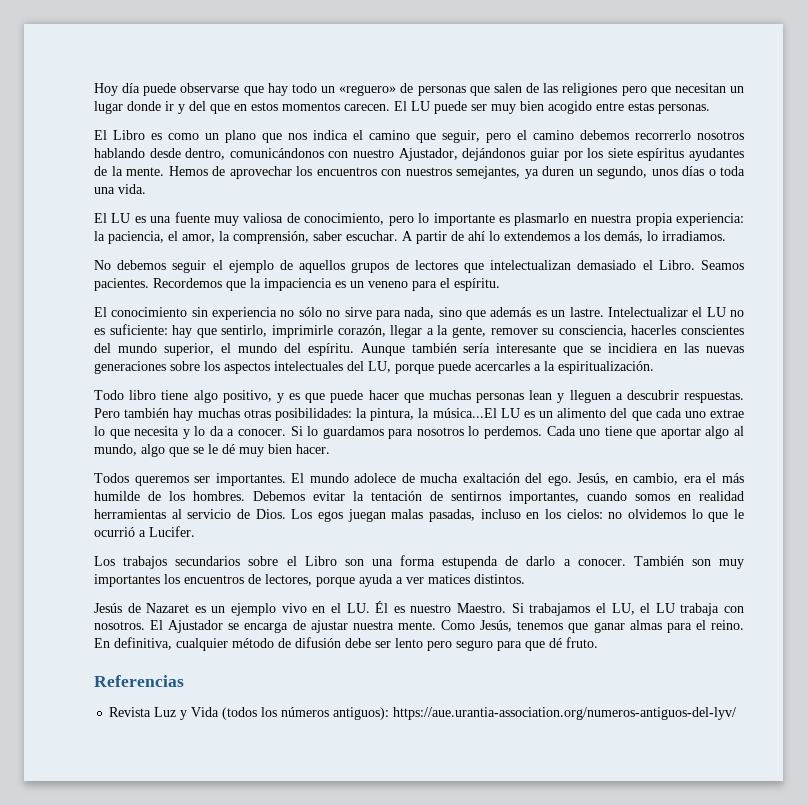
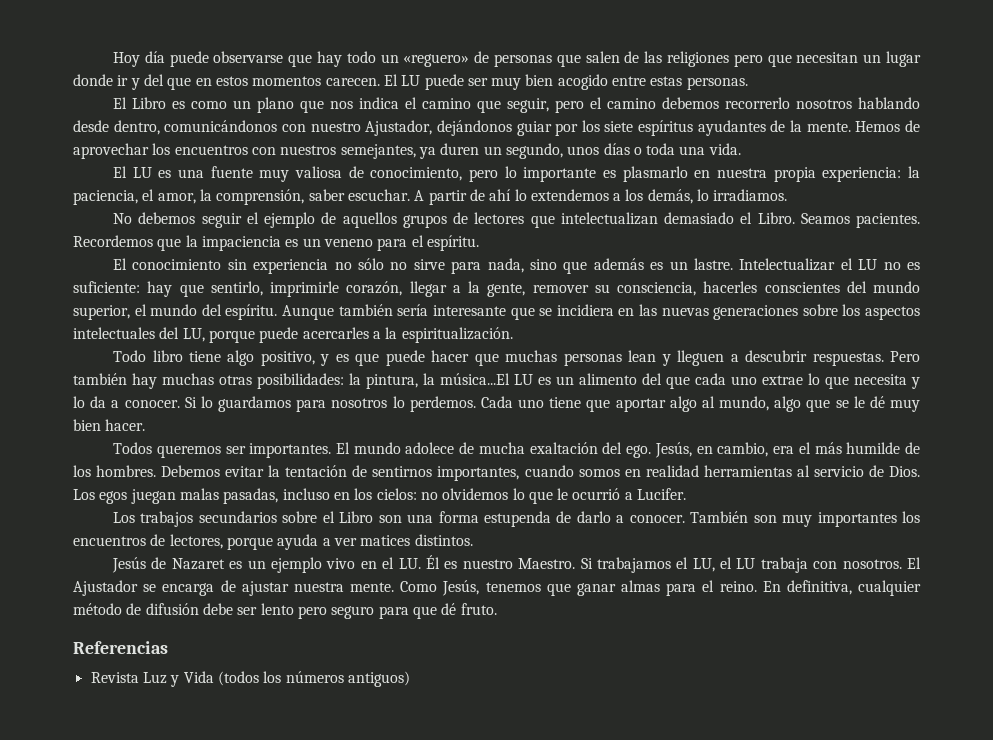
[333,707,737,720] antiguos): https://aue.urantia-association.org/numeros-antiguos-del-lyv/ -> [347,671,410,687] antiguos)

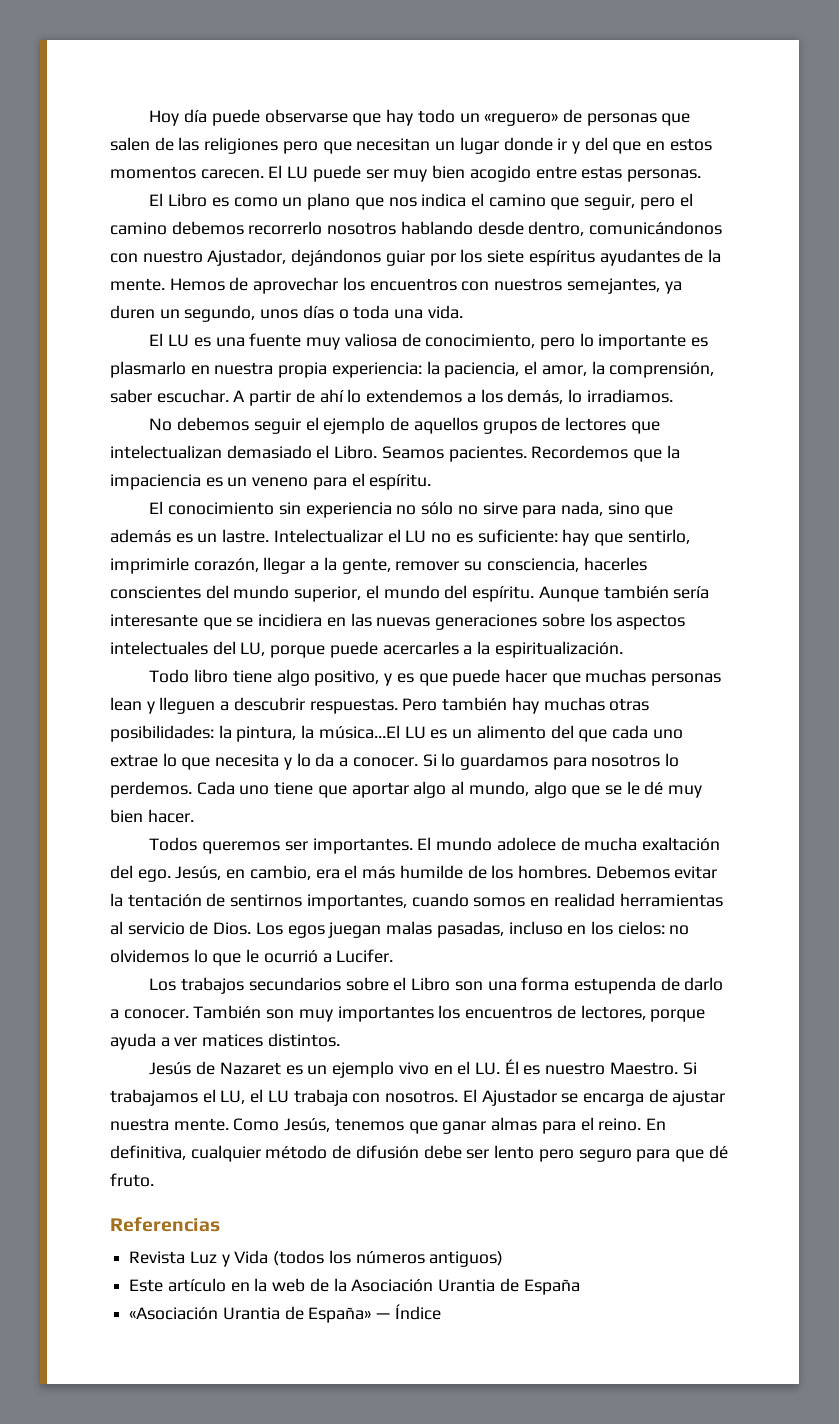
(410, 679) none -> [129,1278,580,1295] [129,1304,441,1323] // Este artículo en la web de la Asociación Urantia de España // «Asociación Urantia de España» — Índice

